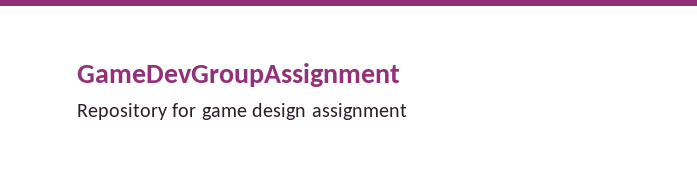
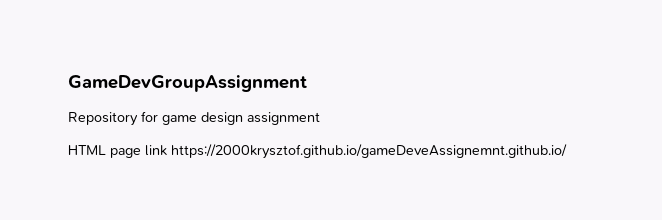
(407, 111) none -> [68,144,567,159] // HTML page link https://2000krysztof.github.io/gameDeveAssignemnt.github.io/

